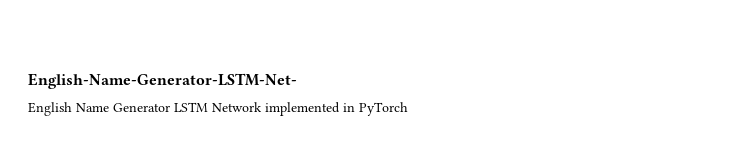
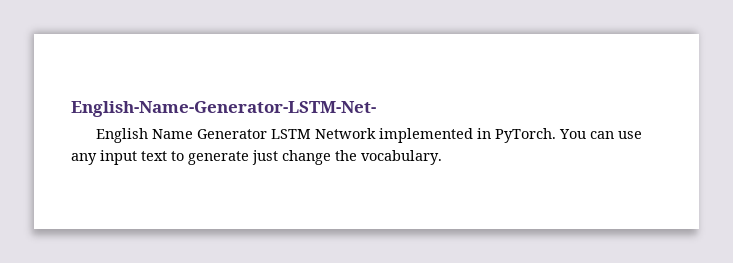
[359,102,408,116] PyTorch -> [495,128,643,143] [71,150,442,165] PyTorch. You can use any input text to generate just change the vocabulary.

